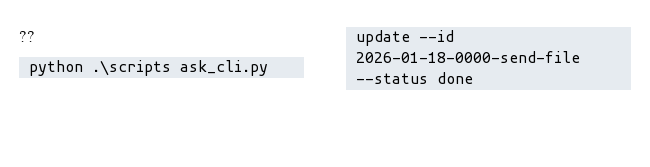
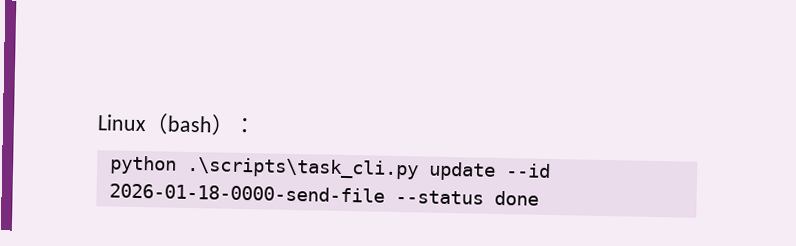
[19,31,35,42] ?? -> [97,113,257,136] Linux（bash）：
[91,60,268,76] .\scripts ask_cli.py -> [185,156,419,180] .\scripts\task_cli.py

